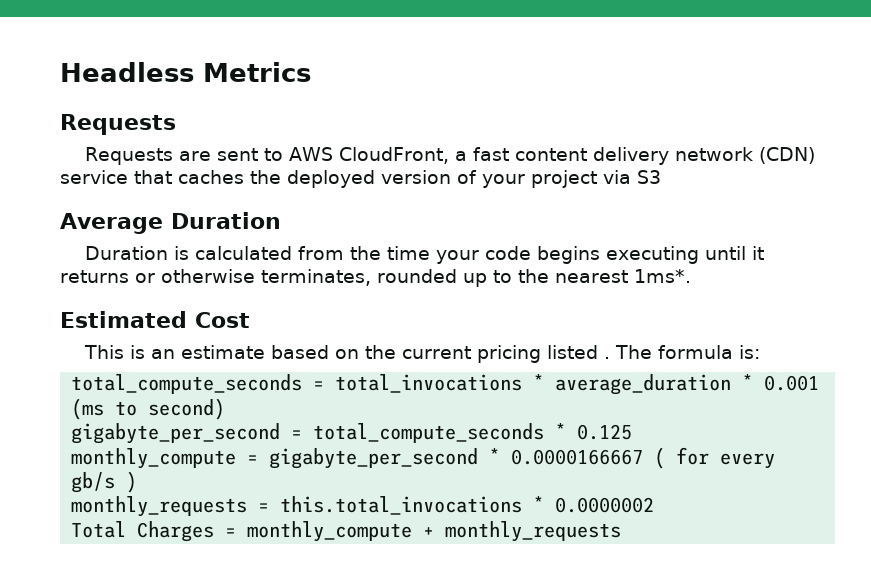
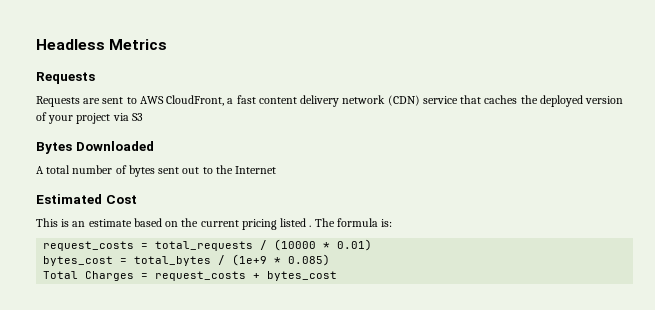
[60,212,281,234] [85,246,765,264] [60,269,691,287] Average Duration // Duration is calculated from the time your code begins executing until it returns or otherwise terminates, rounded up to the nearest 1ms*. -> [36,141,154,154] [36,165,277,177] Bytes Downloaded // A total number of bytes sent out to the Internet
[71,374,820,395] [71,398,226,420] [71,423,633,444] [71,447,776,469] [71,471,138,493] [71,496,655,517] total_compute_seconds = total_invocations * average_duration * 0.001 (ms to second) // gigabyte_per_second = total_compute_seconds * 0.125 // monthly_compute = gigabyte_per_second * 0.0000166667 ( for every gb/s ) // monthly_requests = this.total_invocations * 0.0000002 -> [43,239,373,251] [43,254,331,266] request_costs = total_requests / (10000 * 0.01) // bytes_cost = total_bytes / (1e+9 * 0.085)
[247,521,622,542] monthly_compute + monthly_requests -> [155,271,338,281] request_costs + bytes_cost

